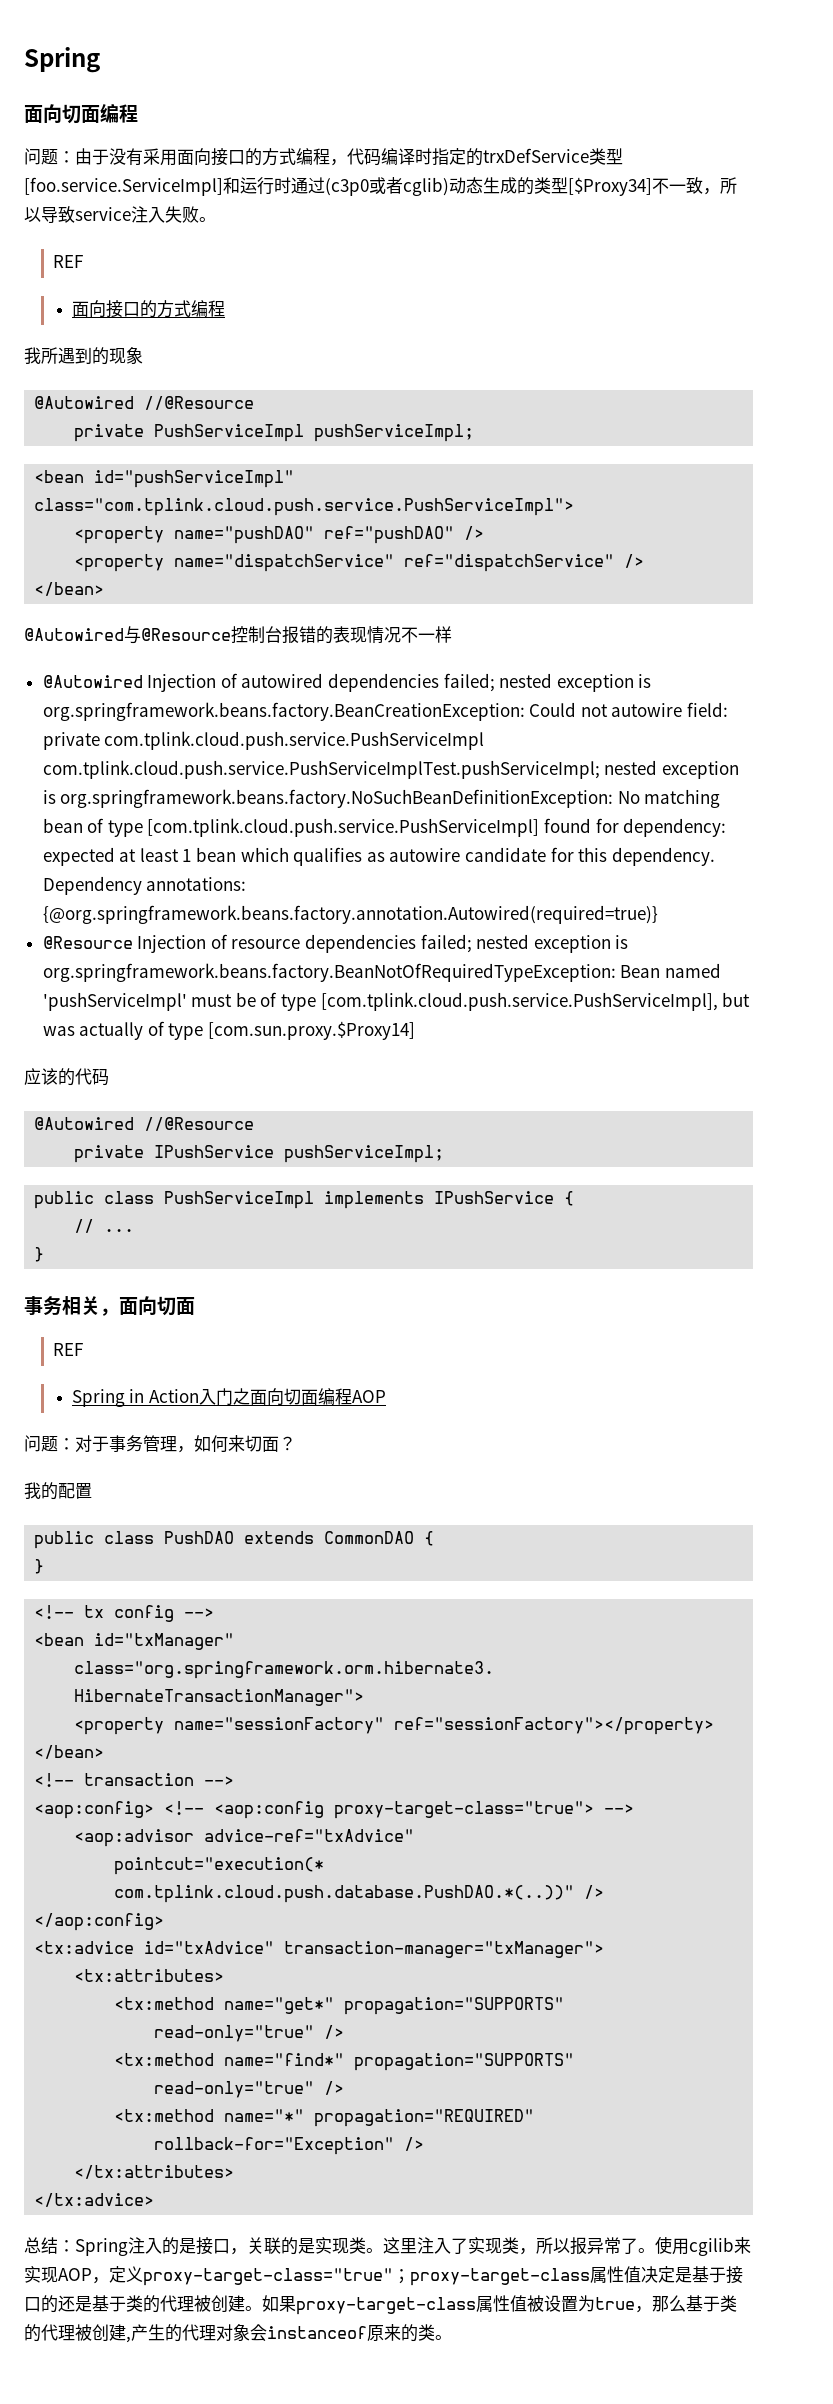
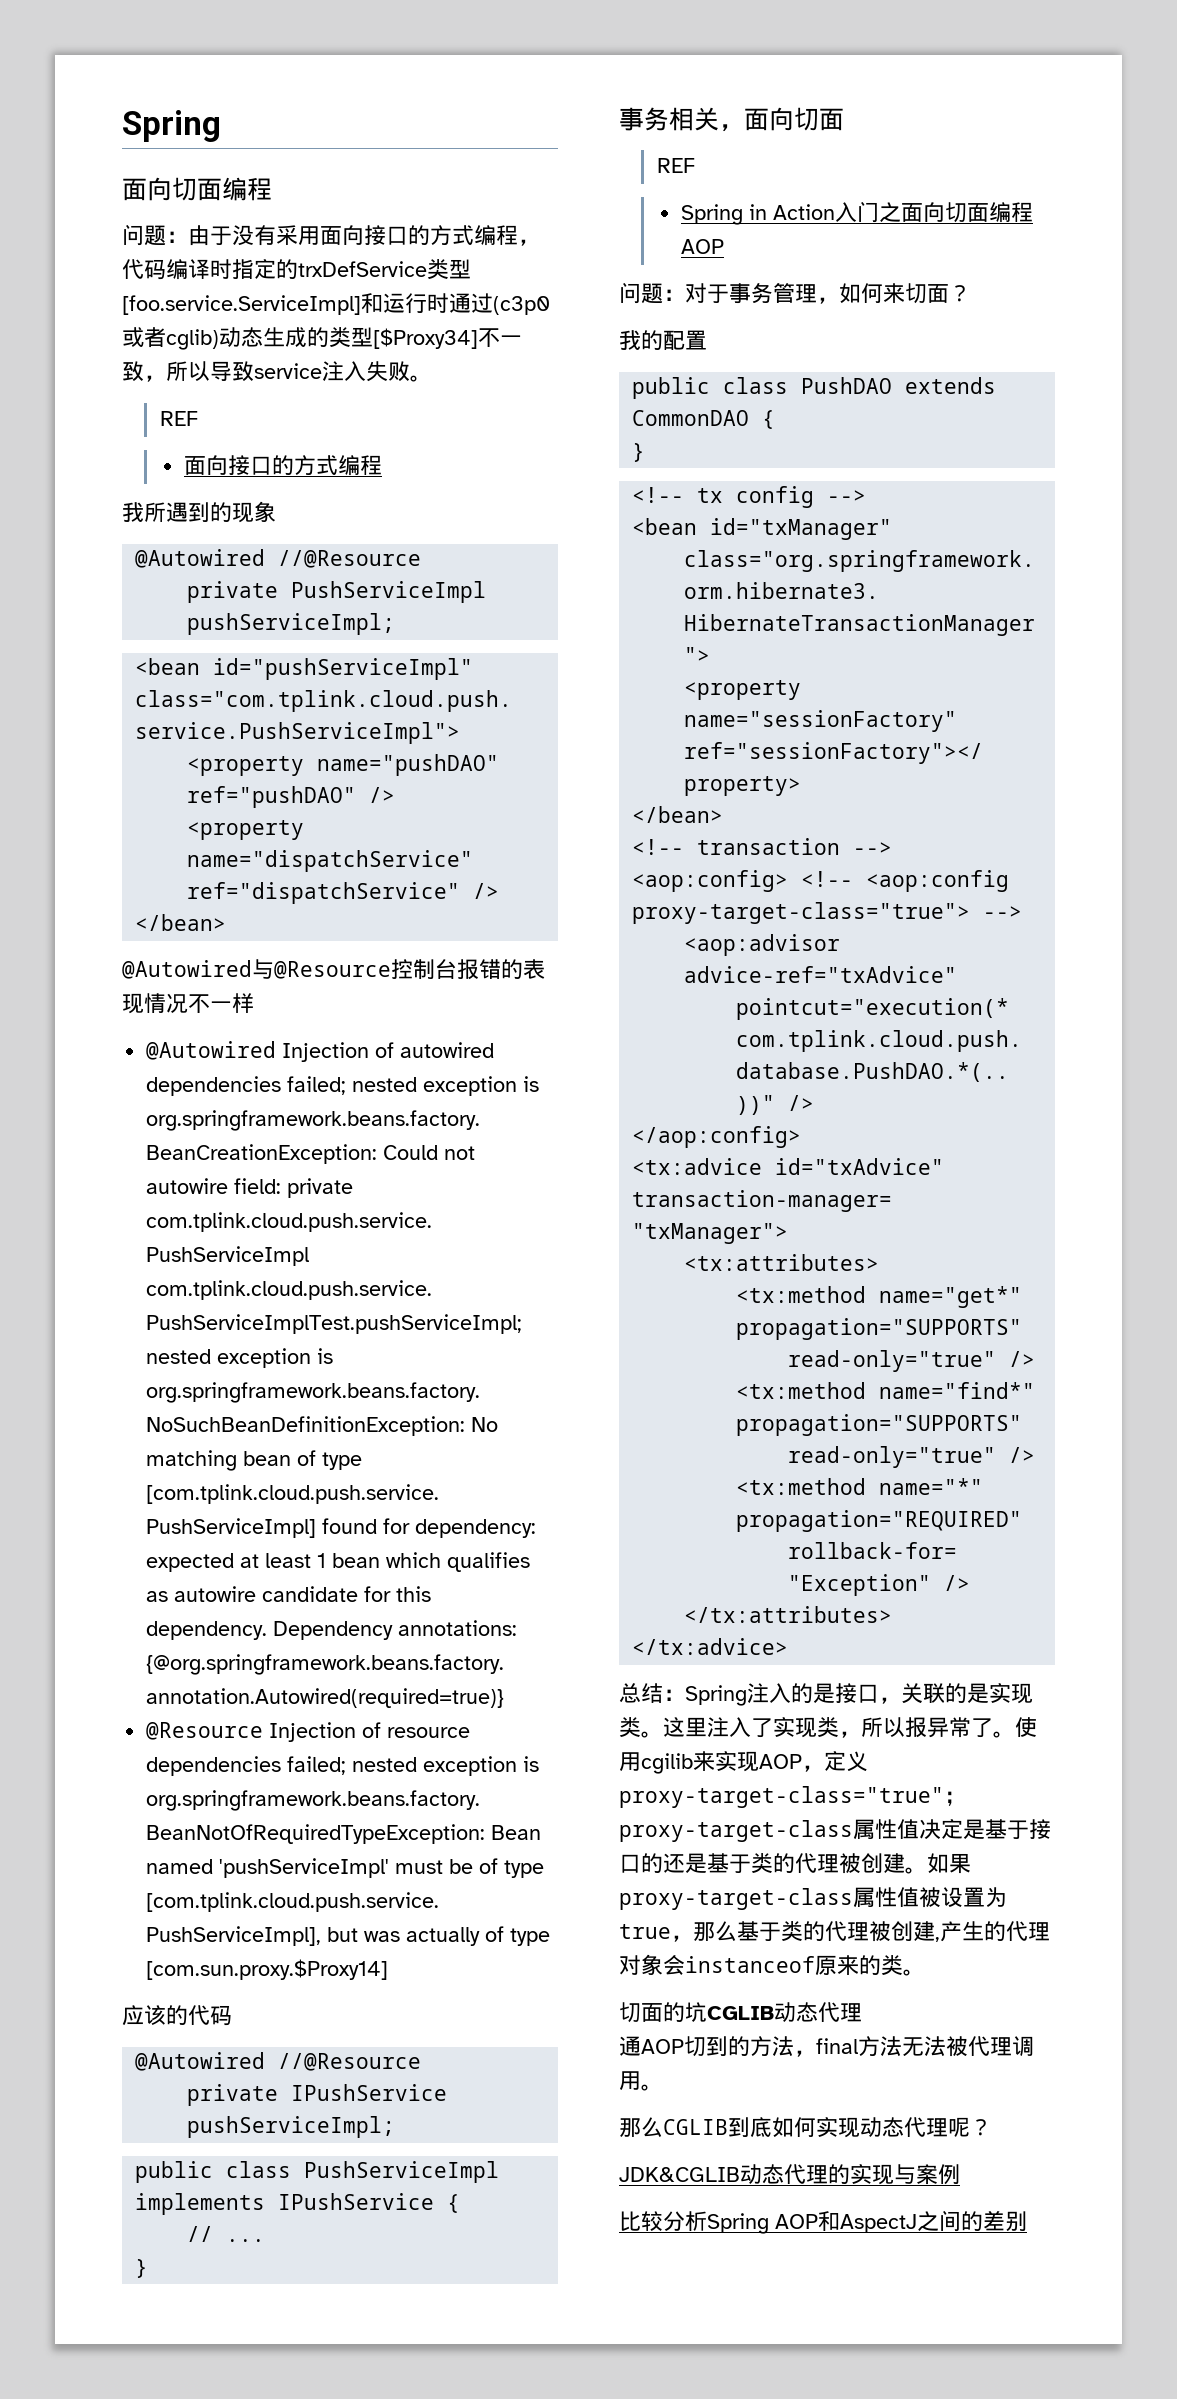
(452, 2337) none -> [619,2002,862,2023] [619,2036,1034,2057] [619,2071,663,2091] [619,2117,992,2138] [619,2164,960,2185] [619,2210,1027,2234] // 切面的坑CGLIB动态代理 // 通AOP切到的方法，final方法无法被代理调用。 // 那么CGLIB到底如何实现动态代理呢？ // JDK&CGLIB动态代理的实现与案例 // 比较分析Spring AOP和AspectJ之间的差别

